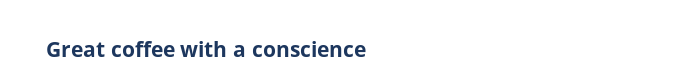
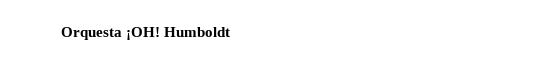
[46,41,366,57] Great coffee with a conscience -> [61,27,231,40] Orquesta ¡OH! Humboldt

